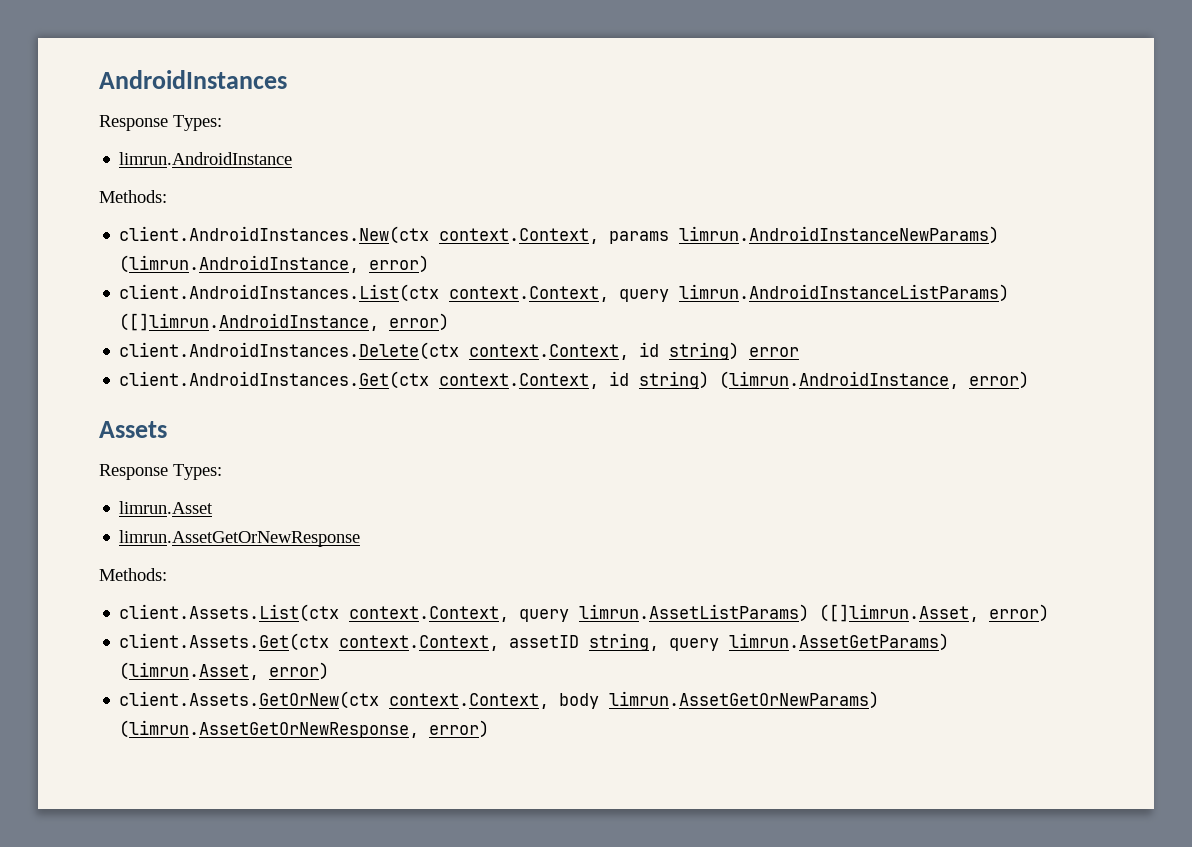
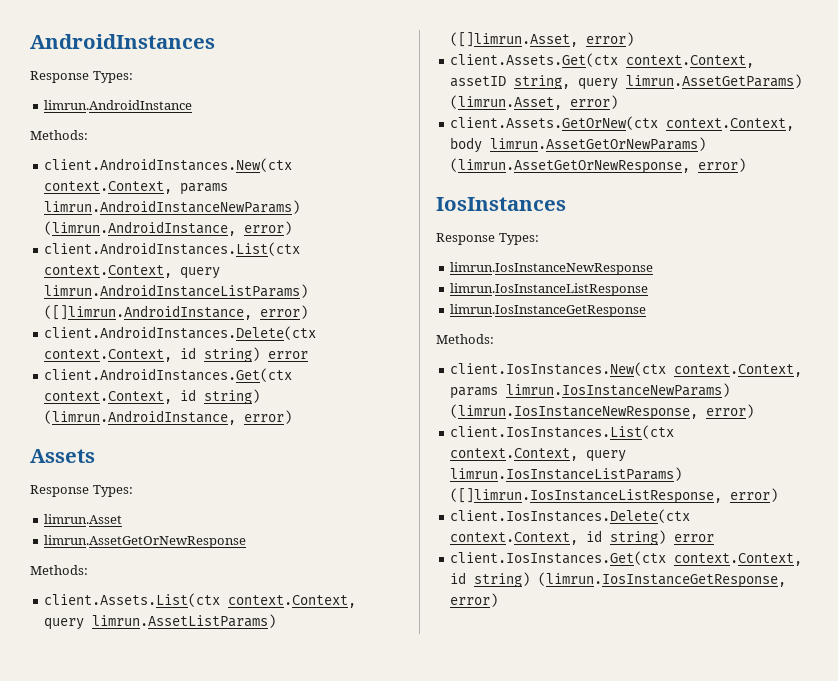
(490, 729) none -> [436,197,566,211] [436,233,539,245] [450,262,654,275] [450,283,649,296] [450,304,647,317] [436,334,494,344] [450,362,803,377] [450,383,731,399] [450,404,755,420] [450,425,675,439] [450,448,627,462] [450,467,683,481] [450,488,779,504] [450,509,691,523] [450,530,715,545] [450,551,803,566] [450,572,787,588] [450,593,499,607] // IosInstances // Response Types: // limrun.IosInstanceNewResponse // limrun.IosInstanceListResponse // limrun.IosInstanceGetResponse // Methods: // client.IosInstances.New(ctx context.Context, params limrun.IosInstanceNewParams) (limrun.IosInstanceNewResponse, error) // client.IosInstances.List(ctx context.Context, query limrun.IosInstanceListParams) ([]limrun.IosInstanceListResponse, error) // client.IosInstances.Delete(ctx context.Context, id string) error // client.IosInstances.Get(ctx context.Context, id string) (limrun.IosInstanceGetResponse, error)

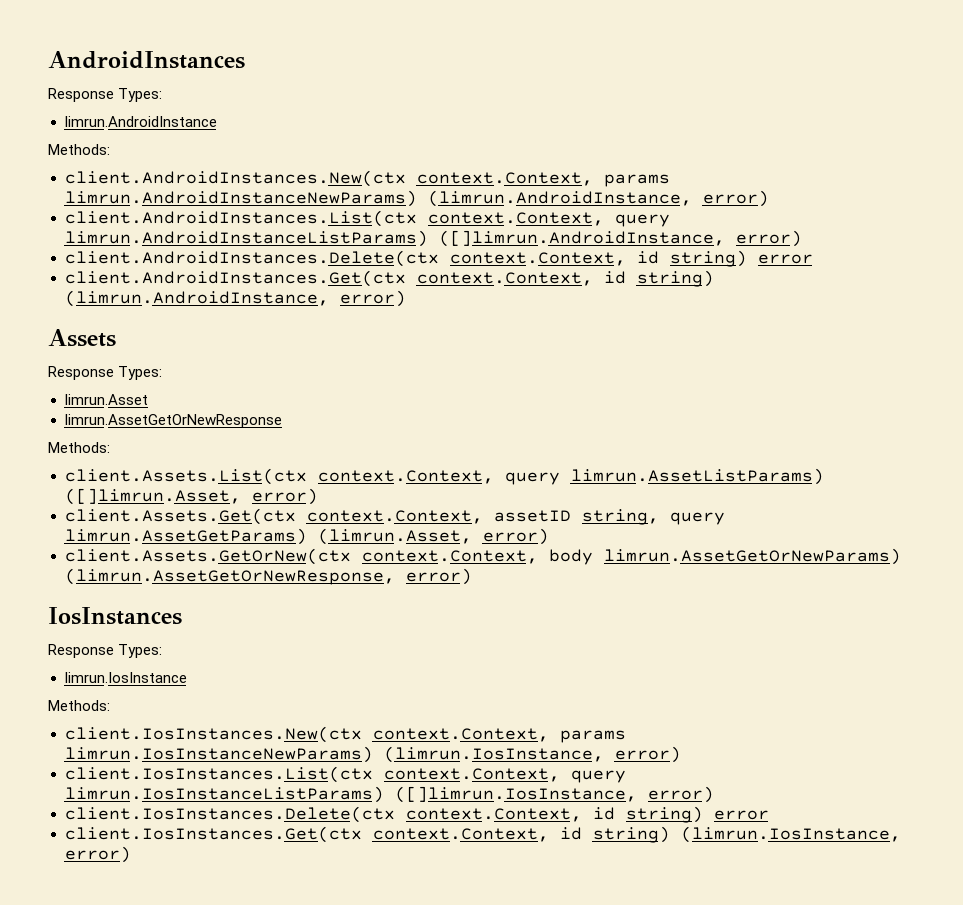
[450,262,654,275] [450,283,649,296] [450,304,647,317] limrun.IosInstanceNewResponse // limrun.IosInstanceListResponse // limrun.IosInstanceGetResponse -> [64,672,187,683] limrun.IosInstance
[450,404,699,420] (limrun.IosInstanceNewResponse, -> [383,746,604,763] (limrun.IosInstance,
[450,488,723,504] ([]limrun.IosInstanceListResponse, -> [394,786,637,803] ([]limrun.IosInstance,
[538,572,787,588] (limrun.IosInstanceGetResponse, -> [680,826,901,843] (limrun.IosInstance,

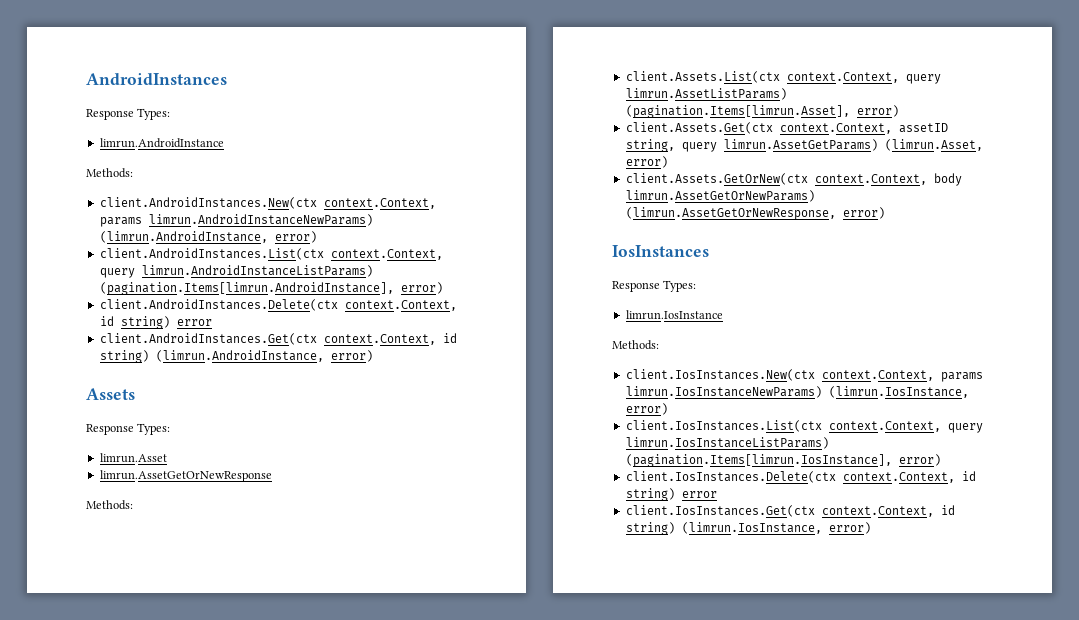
[438,230,725,247] ([]limrun.AndroidInstance, -> [99,282,394,295] (pagination.Items[limrun.AndroidInstance],
[64,488,241,505] ([]limrun.Asset, -> [625,105,850,118] (pagination.Items[limrun.Asset],
[394,786,637,803] ([]limrun.IosInstance, -> [625,454,892,467] (pagination.Items[limrun.IosInstance],

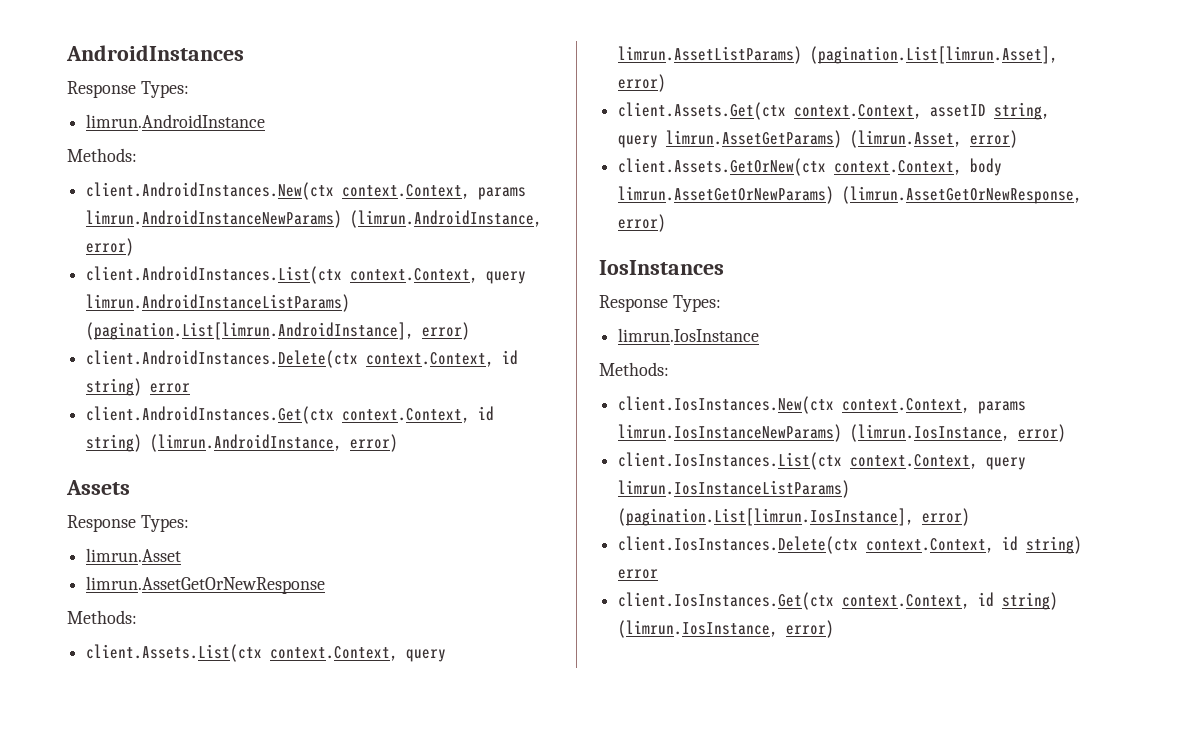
[99,282,394,295] (pagination.Items[limrun.AndroidInstance], -> [86,322,415,340] (pagination.List[limrun.AndroidInstance],
[625,105,850,118] (pagination.Items[limrun.Asset], -> [810,46,1059,64] (pagination.List[limrun.Asset],
[625,454,892,467] (pagination.Items[limrun.IosInstance], -> [618,508,915,526] (pagination.List[limrun.IosInstance],

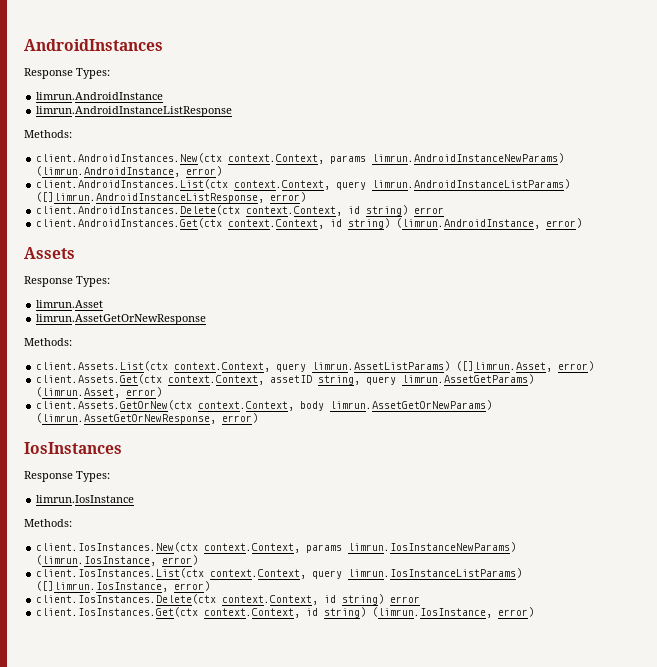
(266, 121) none -> [36,106,233,117] // limrun.AndroidInstanceListResponse
[86,322,415,340] (pagination.List[limrun.AndroidInstance], -> [36,192,265,203] ([]limrun.AndroidInstanceListResponse,
[810,46,1059,64] (pagination.List[limrun.Asset], -> [456,361,553,372] ([]limrun.Asset,
[618,508,915,526] (pagination.List[limrun.IosInstance], -> [36,581,169,592] ([]limrun.IosInstance,

